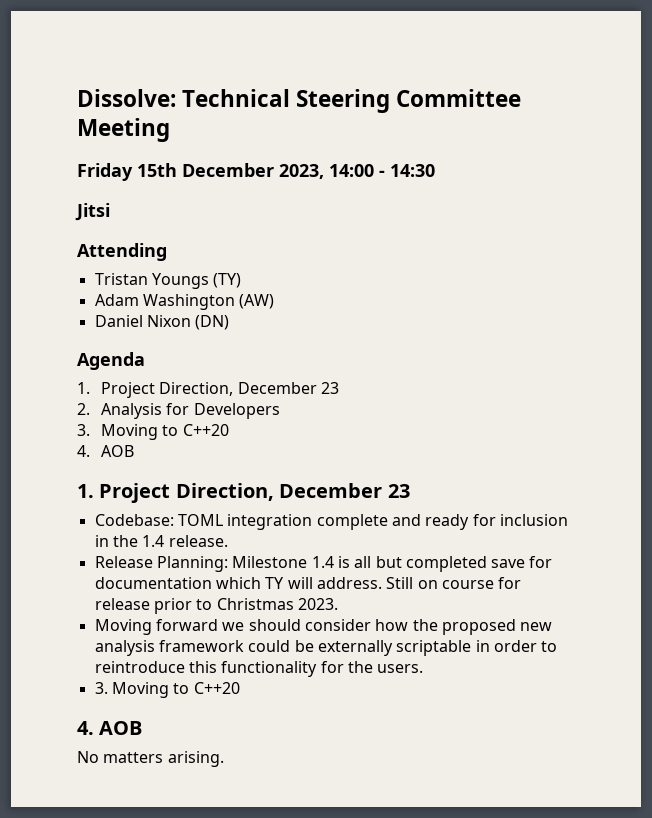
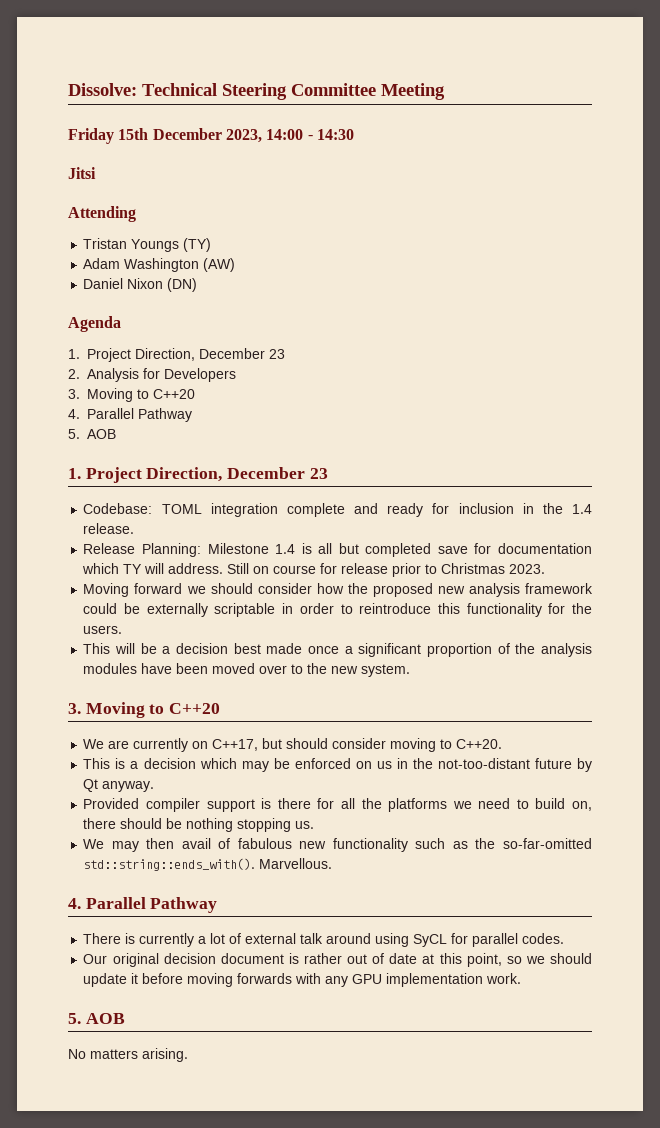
(90, 451) none -> [87,408,192,422] [68,429,80,439] Parallel Pathway // 5.
[94,682,240,698] [77,721,94,735] 3. Moving to C++20 // 4. -> [83,643,592,657] [83,663,411,677] [68,702,221,718] [83,738,503,752] [83,758,592,772] [83,779,155,792] [83,798,593,812] [83,818,315,832] [83,838,592,852] [83,858,333,871] [68,897,218,913] [83,933,565,947] [83,953,592,967] [83,973,522,987] [68,1013,81,1024] This will be a decision best made once a significant proportion of the analysis modules have been moved over to the new system. // 3. Moving to C++20 // We are currently on C++17, but should consider moving to C++20. // This is a decision which may be enforced on us in the not-too-distant future by Qt anyway. // Provided compiler support is there for all the platforms we need to build on, there should be nothing stopping us. // We may then avail of fabulous new functionality such as the so-far-omitted std::string::ends_with(). Marvellous. // 4. Parallel Pathway // There is currently a lot of external talk around using SyCL for parallel codes. // Our original decision document is rather out of date at this point, so we should update it before moving forwards with any GPU implementation work. // 5.

